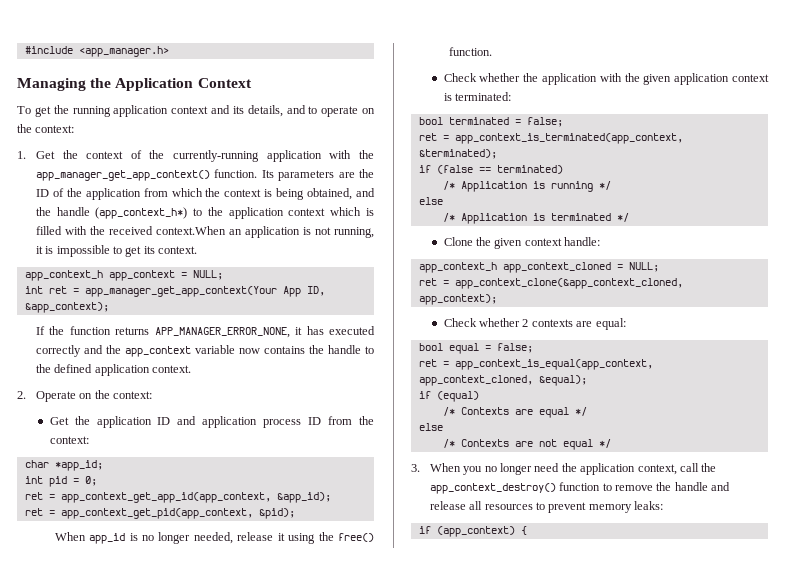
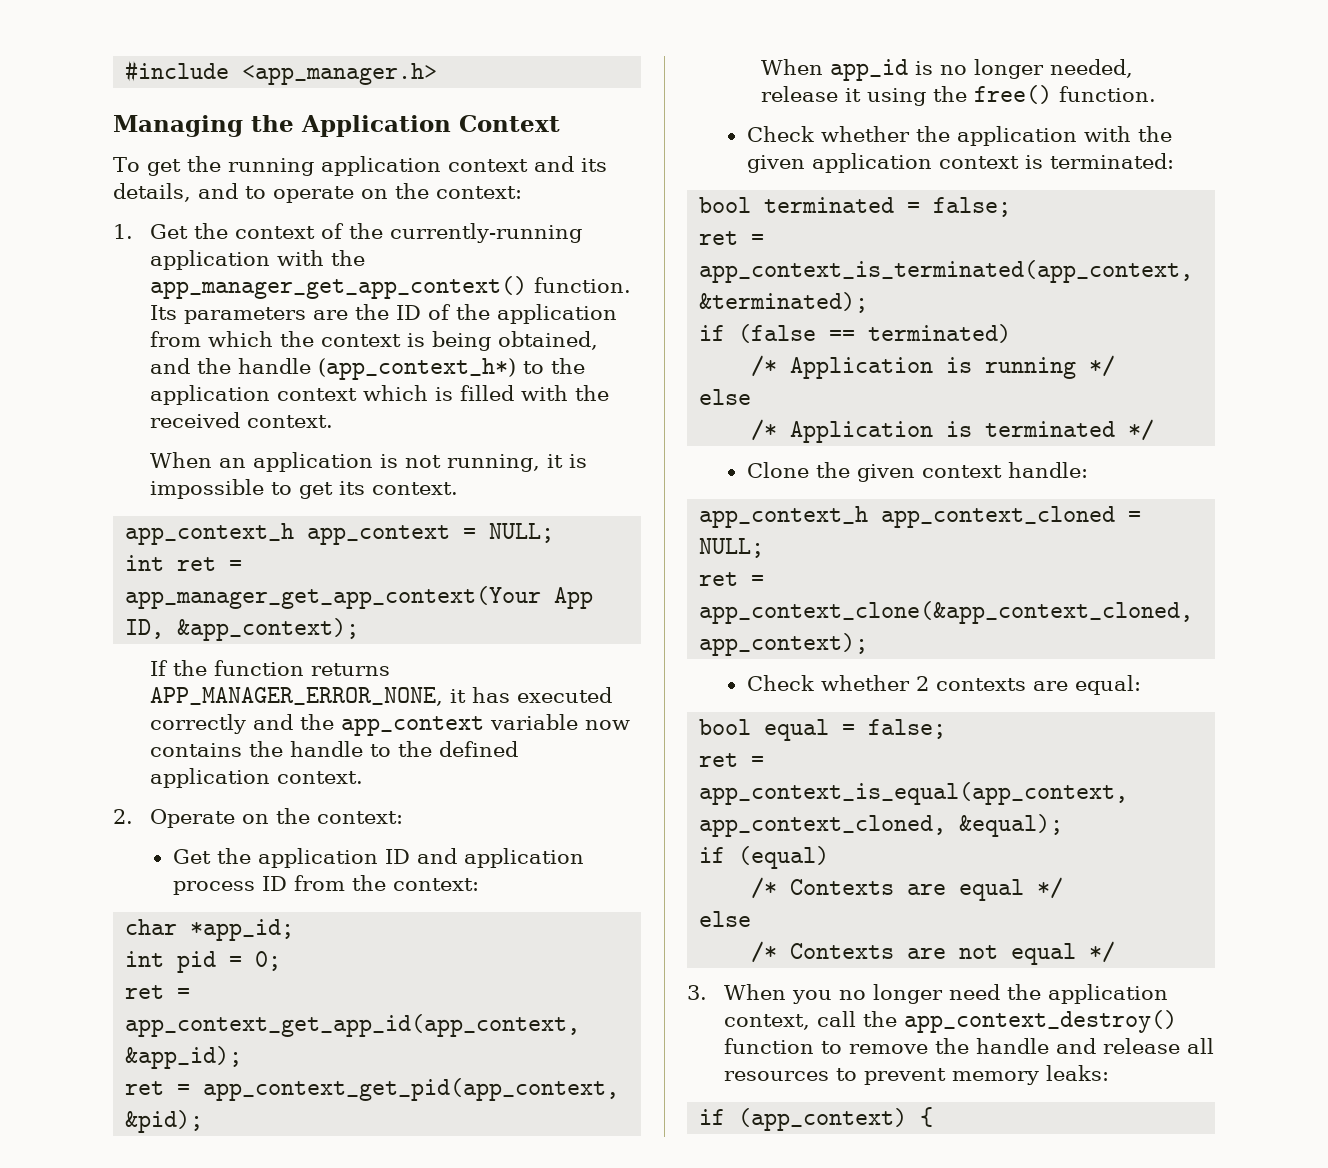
[155,226,226,235] context.When -> [247,415,334,428] [150,452,213,468] context. // When

